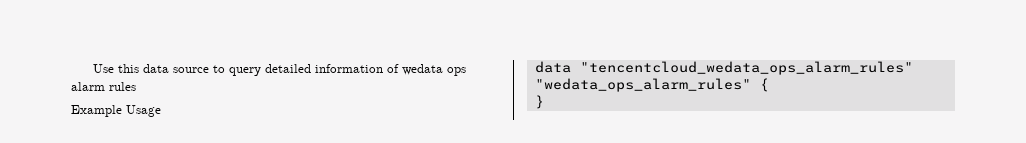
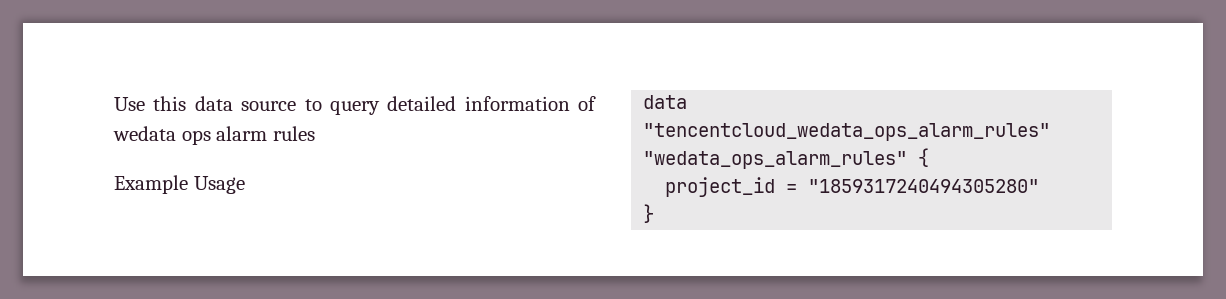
(769, 85) none -> [665,177,1040,197] // project_id = "1859317240494305280"

